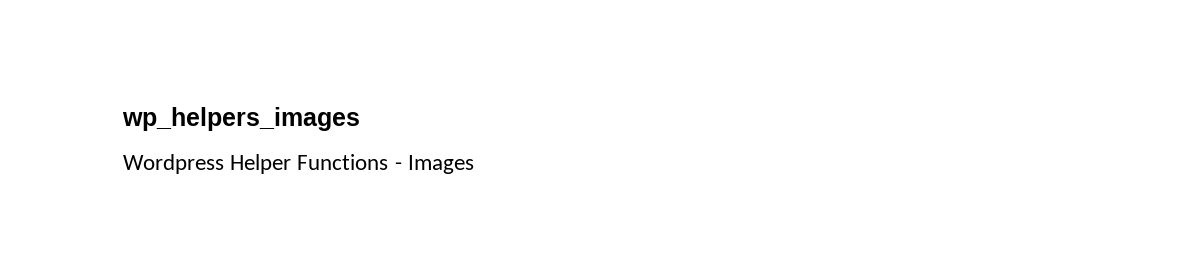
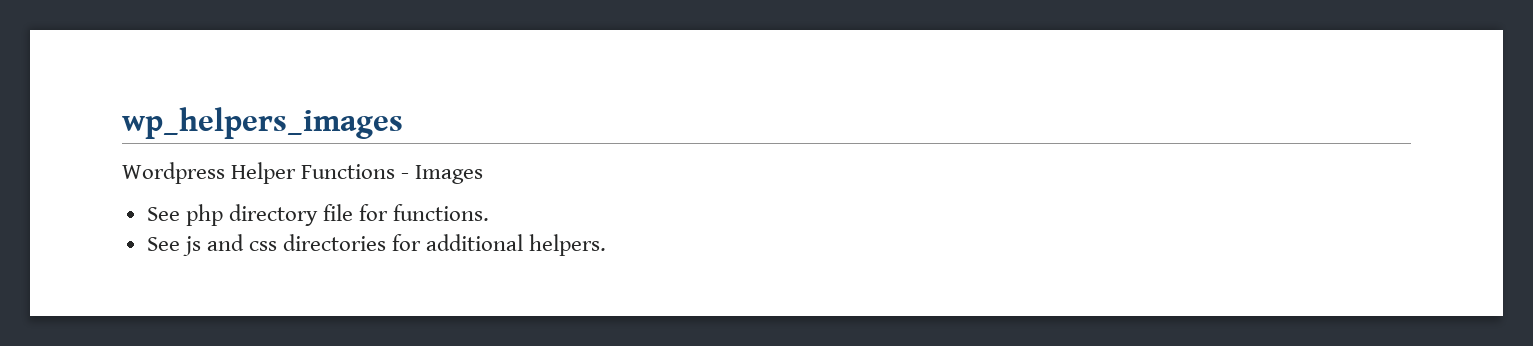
(474, 164) none -> [146,204,490,226] [146,234,607,256] // See php directory file for functions. // See js and css directories for additional helpers.

